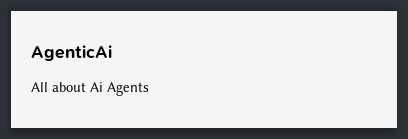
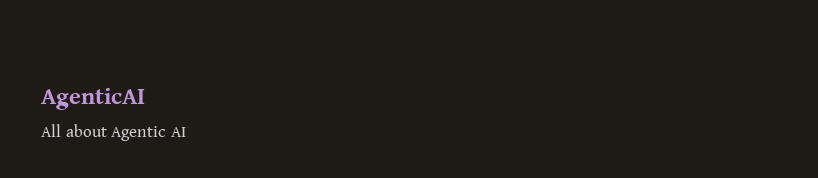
[31,45,112,61] AgenticAi -> [41,88,145,110] AgenticAI
[90,82,149,96] Ai Agents -> [111,126,186,141] Agentic AI

